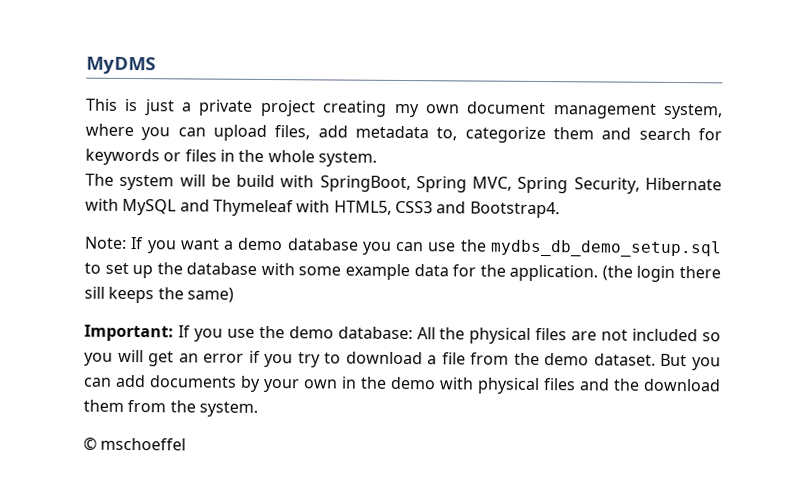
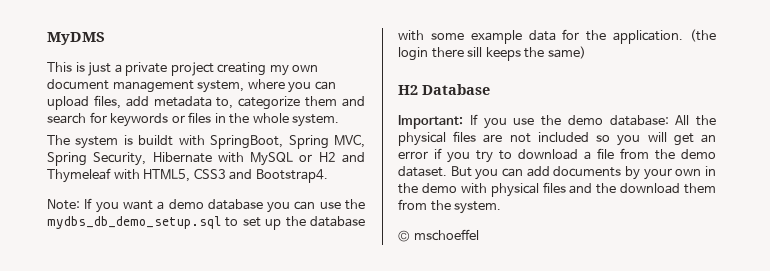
[179,174,276,188] will be build -> [123,135,174,146] is buildt
(177, 207) none -> [299,152,336,162] or H2
(234, 295) none -> [398,84,490,95] // H2 Database

